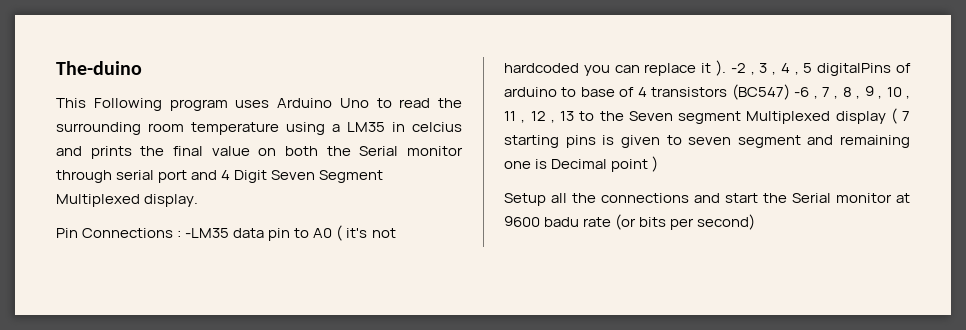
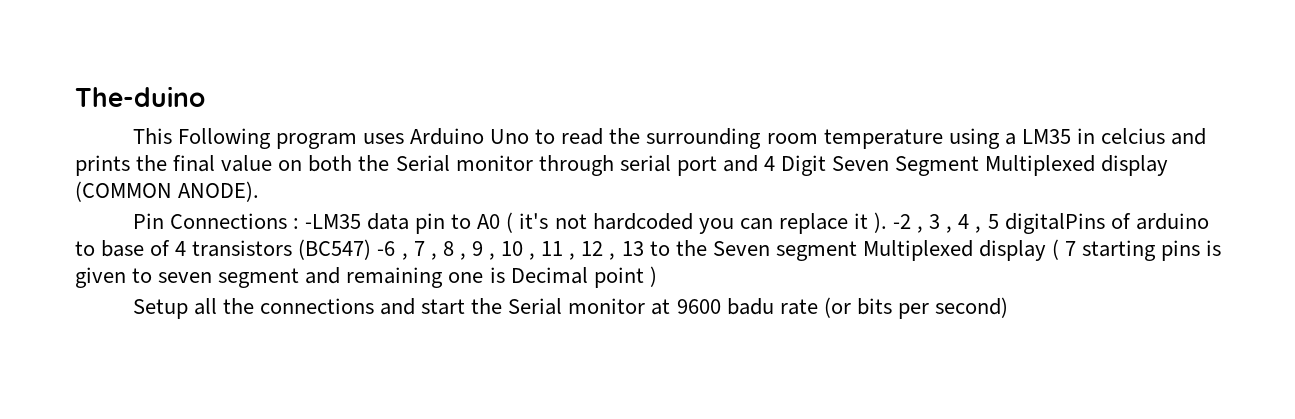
[144,194,199,207] display. -> [1101,155,1169,176] [75,181,260,202] display (COMMON ANODE).

